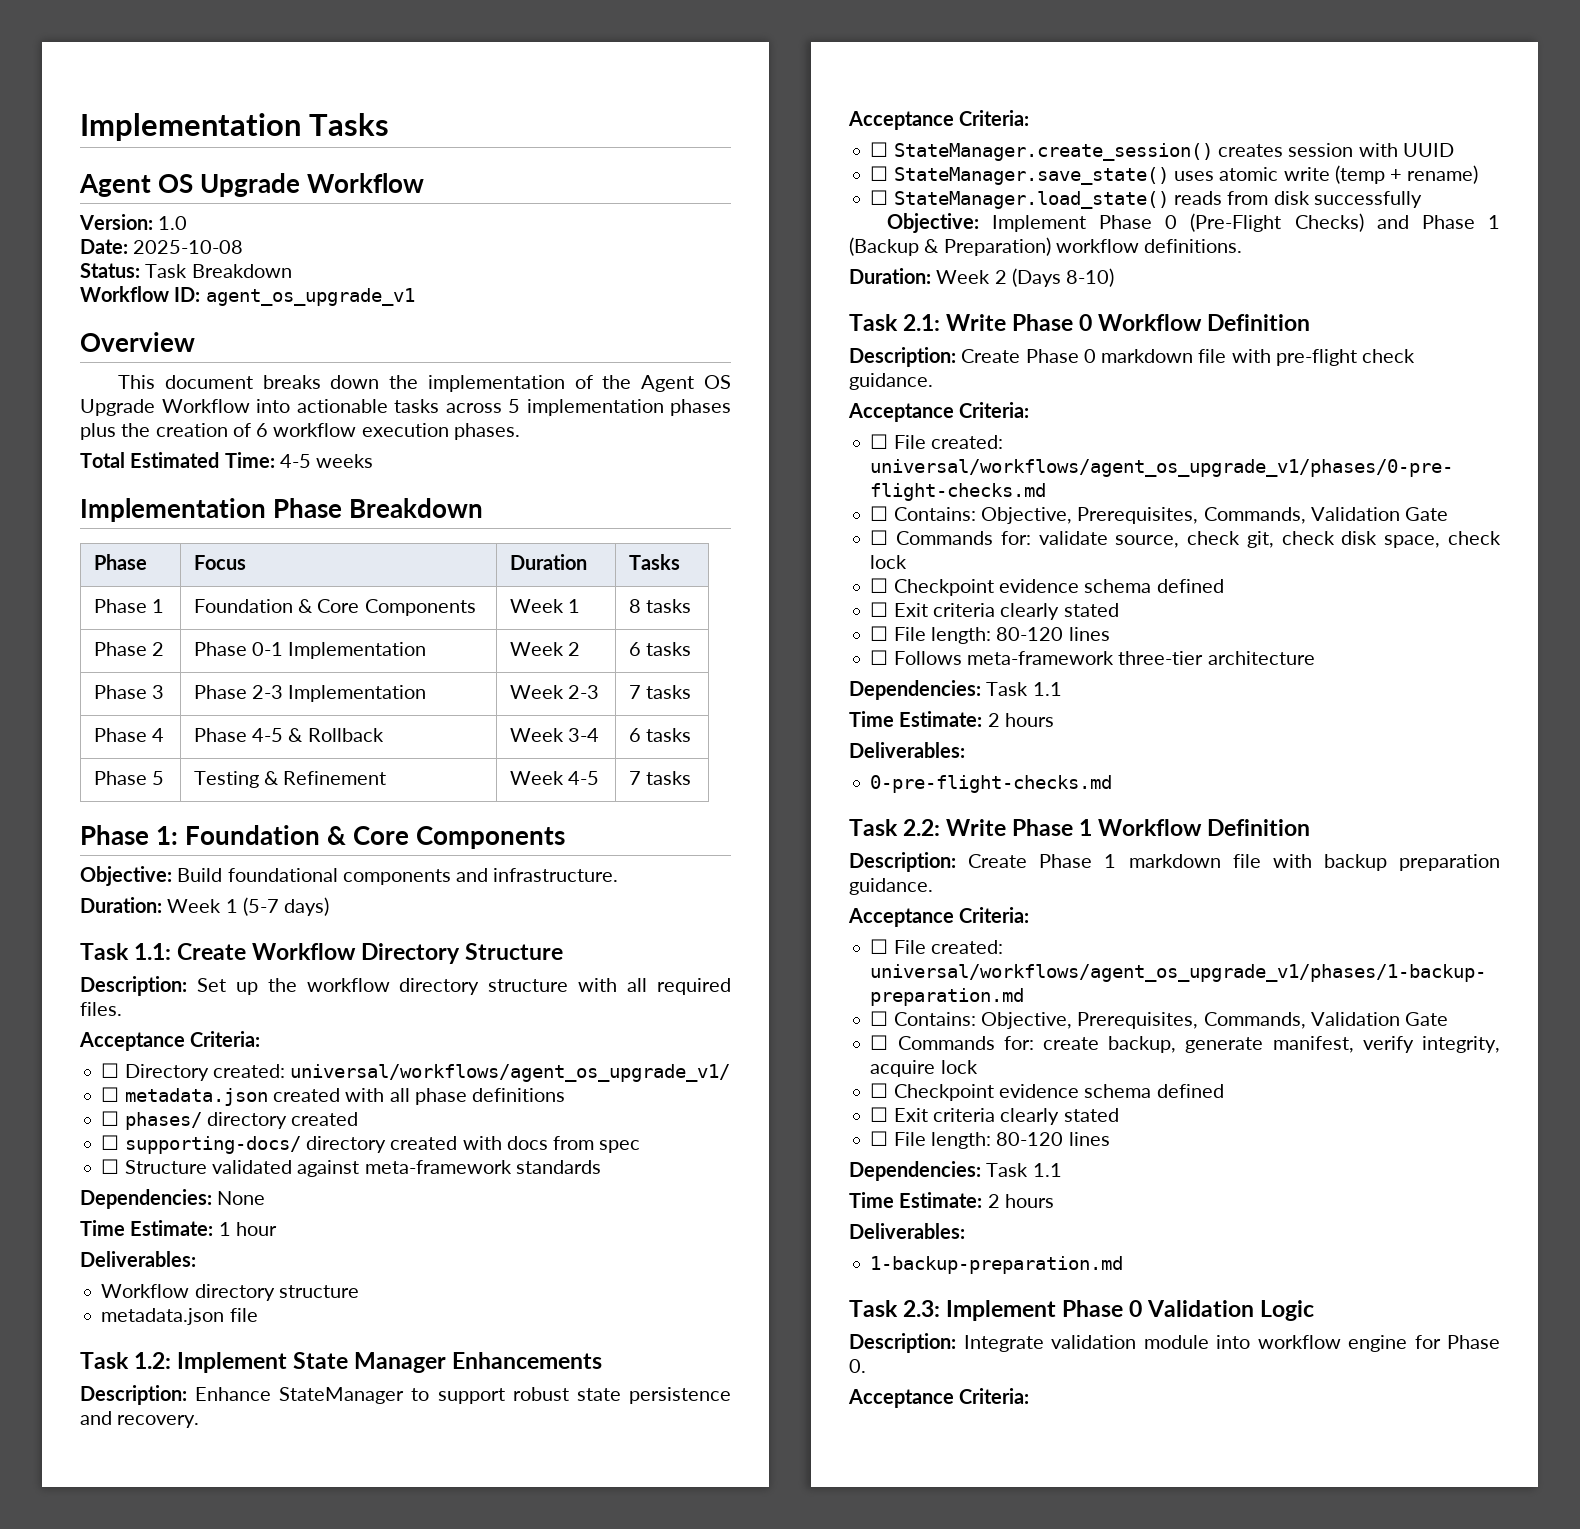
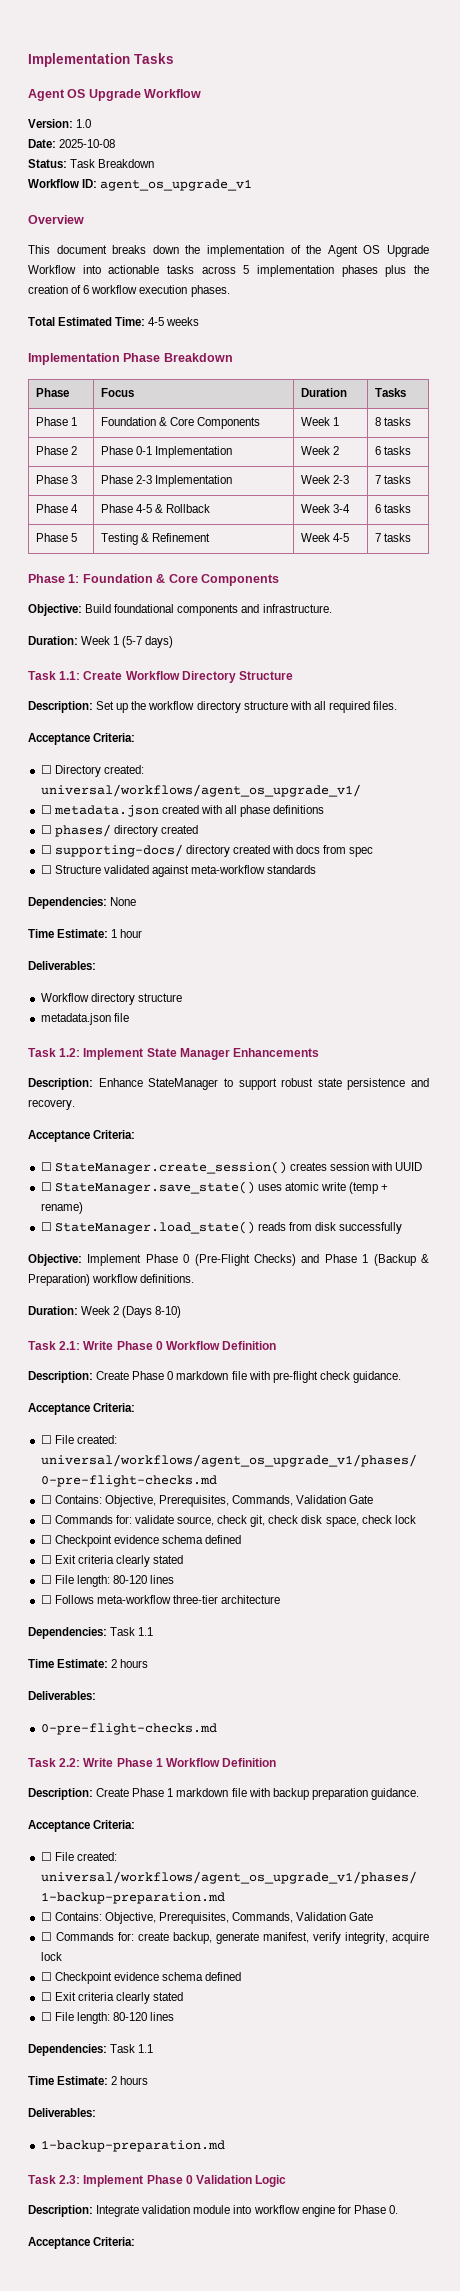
[364,1160,512,1174] meta-framework -> [191,865,266,874] meta-workflow
[966,651,1114,665] meta-framework -> [96,1595,171,1604] meta-workflow

